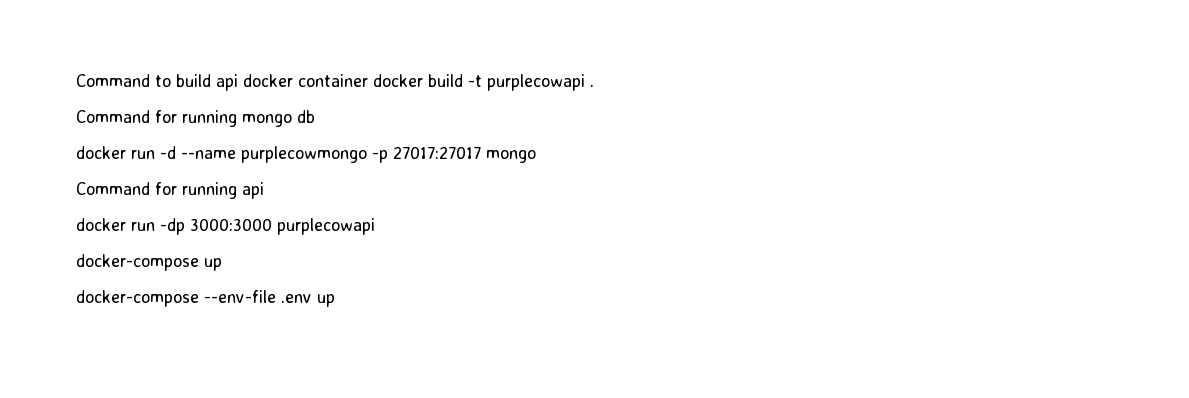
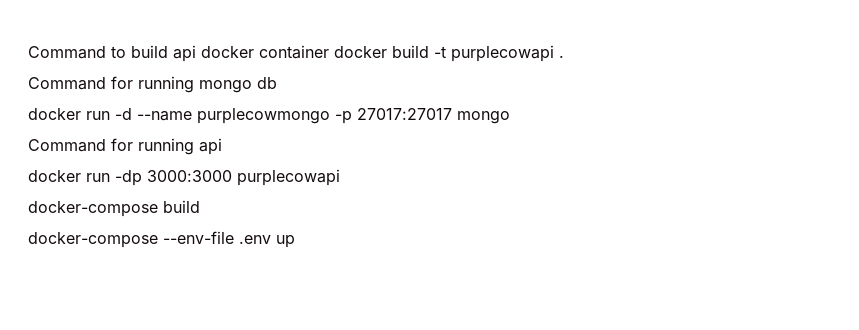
[204,258,222,271] up -> [163,200,200,213] build

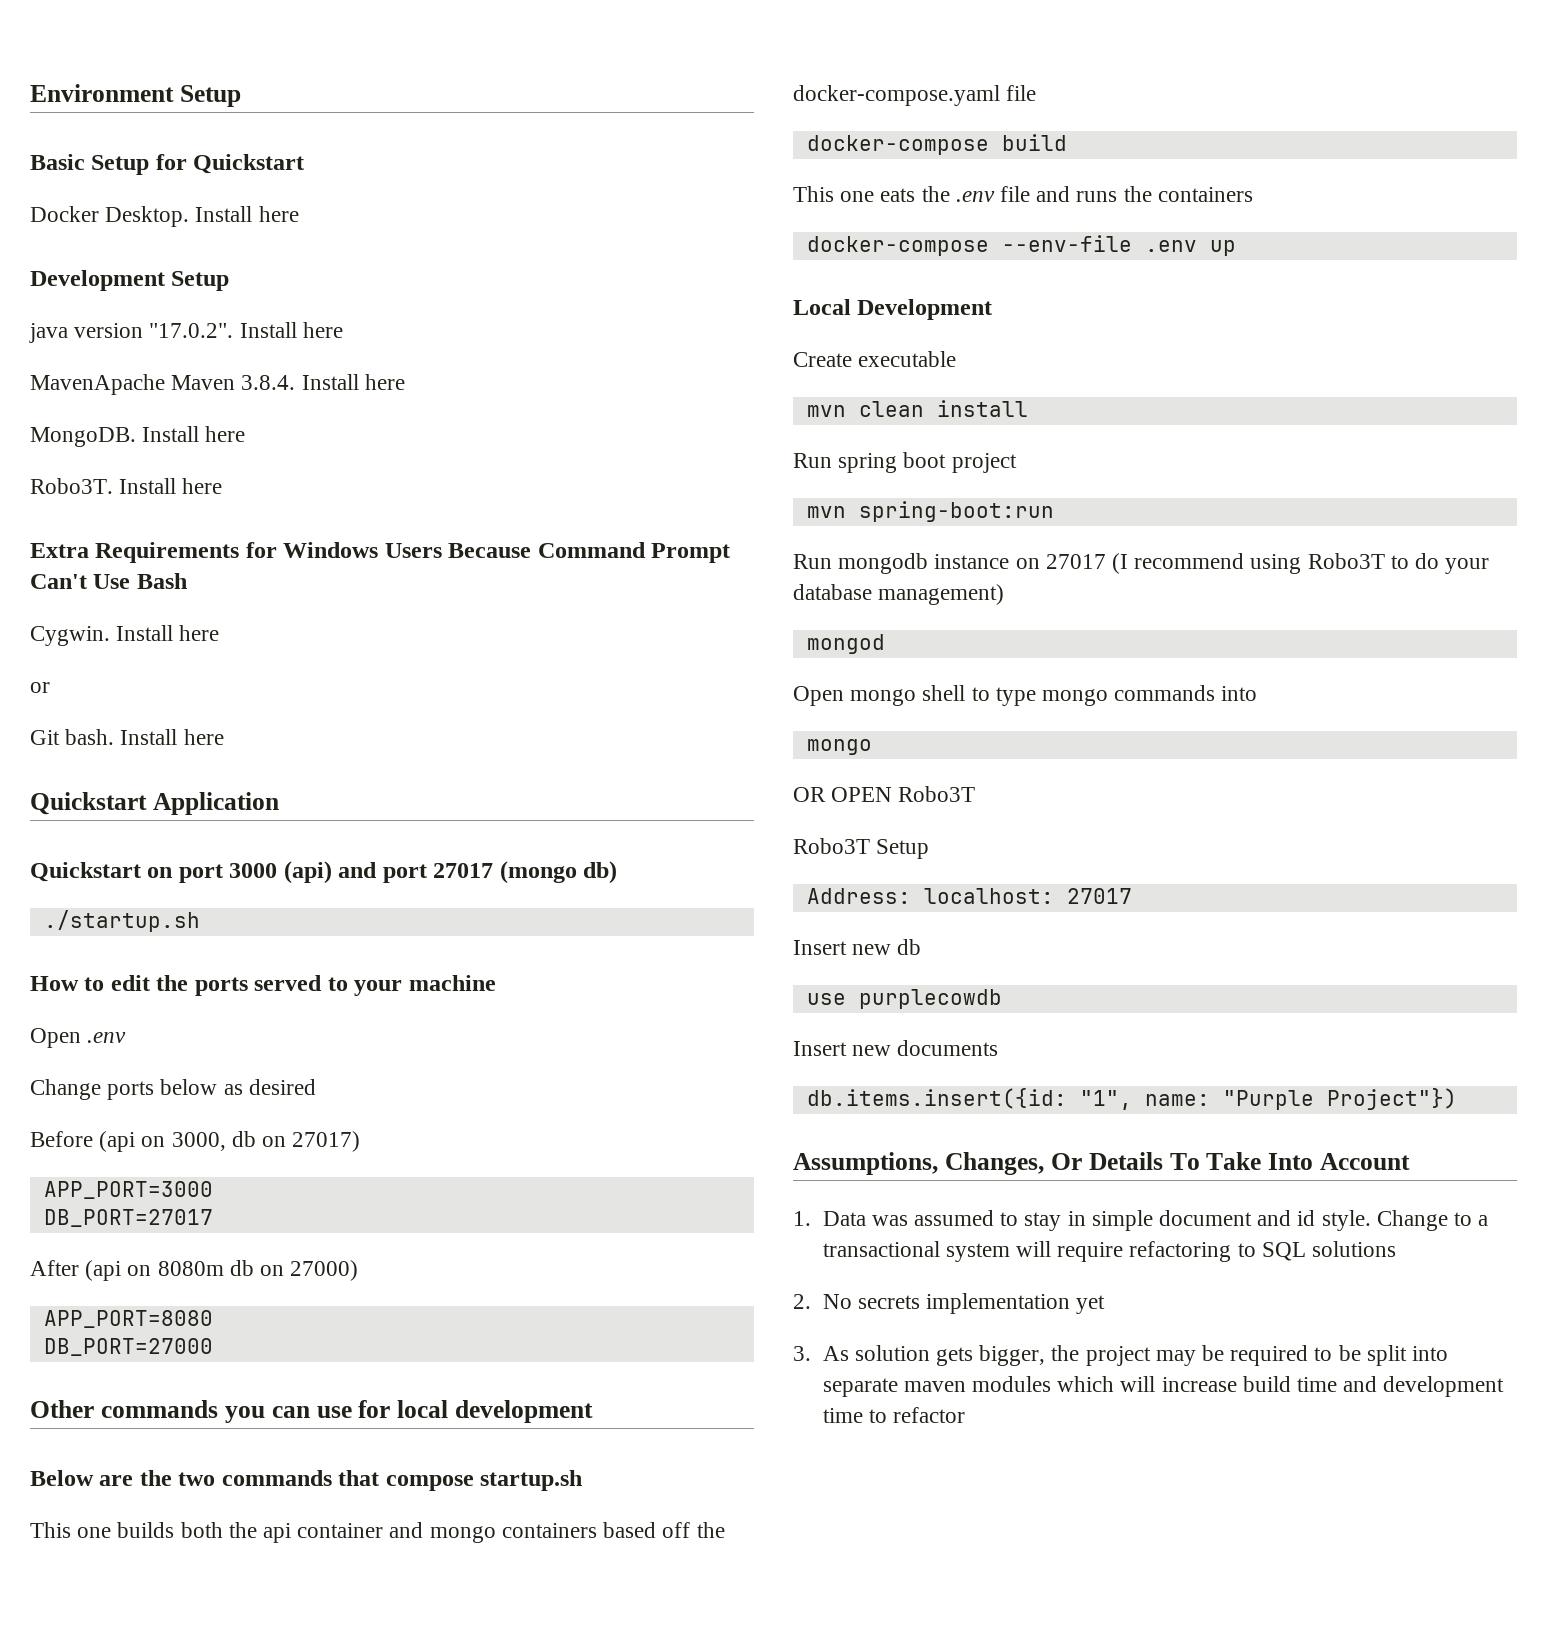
[28,45,564,62] [28,76,277,93] [28,108,510,124] [28,138,222,155] [28,169,340,186] [28,200,200,217] [28,231,295,248] Command to build api docker container docker build -t purplecowapi . // Command for running mongo db // docker run -d --name purplecowmongo -p 27017:27017 mongo // Command for running api // docker run -dp 3000:3000 purplecowapi // docker-compose build // docker-compose --env-file .env up -> [30,84,241,107] [30,154,305,175] [30,206,299,227] [30,270,230,291] [29,322,343,343] [30,374,405,395] [30,426,246,447] [30,478,223,494] [30,542,731,563] [30,573,187,589] [30,625,220,646] [30,682,50,693] [30,729,224,745] [30,792,279,815] [30,861,618,884] [43,910,200,932] [30,975,496,996] [30,1028,127,1048] [30,1079,316,1100] [30,1131,361,1152] [43,1181,213,1199] [43,1209,213,1227] [30,1260,359,1281] [43,1310,213,1328] [43,1338,213,1356] [30,1400,594,1423] [30,1470,583,1491] [30,1522,725,1543] [793,85,1037,106] [806,134,1067,155] [793,186,1253,202] [806,235,1236,256] [793,299,993,320] [793,351,957,367] [806,400,1028,417] [793,452,1017,473] [806,501,1054,522] [793,553,1490,574] [793,584,1005,605] [806,634,885,654] [793,685,1258,706] [806,739,872,755] [793,786,976,802] [793,838,930,859] [806,888,1132,904] [793,939,922,955] [806,989,1002,1009] [793,1040,999,1056] [806,1088,1457,1110] [793,1152,1411,1175] [793,1210,1489,1231] [822,1241,1396,1262] [793,1293,1106,1314] [793,1345,1449,1366] [822,1376,1505,1397] [822,1407,965,1423] Environment Setup // Basic Setup for Quickstart // Docker Desktop. Install here // Development Setup // java version "17.0.2". Install here // MavenApache Maven 3.8.4. Install here // MongoDB. Install here // Robo3T. Install here // Extra Requirements for Windows Users Because Command Prompt Can't Use Bash // Cygwin. Install here // or // Git bash. Install here // Quickstart Application // Quickstart on port 3000 (api) and port 27017 (mongo db) // ./startup.sh // How to edit the ports served to your machine // Open .env // Change ports below as desired // Before (api on 3000, db on 27017) // APP_PORT=3000 // DB_PORT=27017 // After (api on 8080m db on 27000) // APP_PORT=8080 // DB_PORT=27000 // Other commands you can use for local development // Below are the two commands that compose startup.sh // This one builds both the api container and mongo containers based off the docker-compose.yaml file // docker-compose build // This one eats the .env file and runs the containers // docker-compose --env-file .env up // Local Development // Create executable // mvn clean install // Run spring boot project // mvn spring-boot:run // Run mongodb instance on 27017 (I recommend using Robo3T to do your database management) // mongod // Open mongo shell to type mongo commands into // mongo // OR OPEN Robo3T // Robo3T Setup // Address: localhost: 27017 // Insert new db // use purplecowdb // Insert new documents // db.items.insert({id: "1", name: "Purple Project"}) // Assumptions, Changes, Or Details To Take Into Account // 1. Data was assumed to stay in simple document and id style. Change to a transactional system will require refactoring to SQL solutions // 2. No secrets implementation yet // 3. As solution gets bigger, the project may be required to be split into separate maven modules which will increase build time and development time to refactor

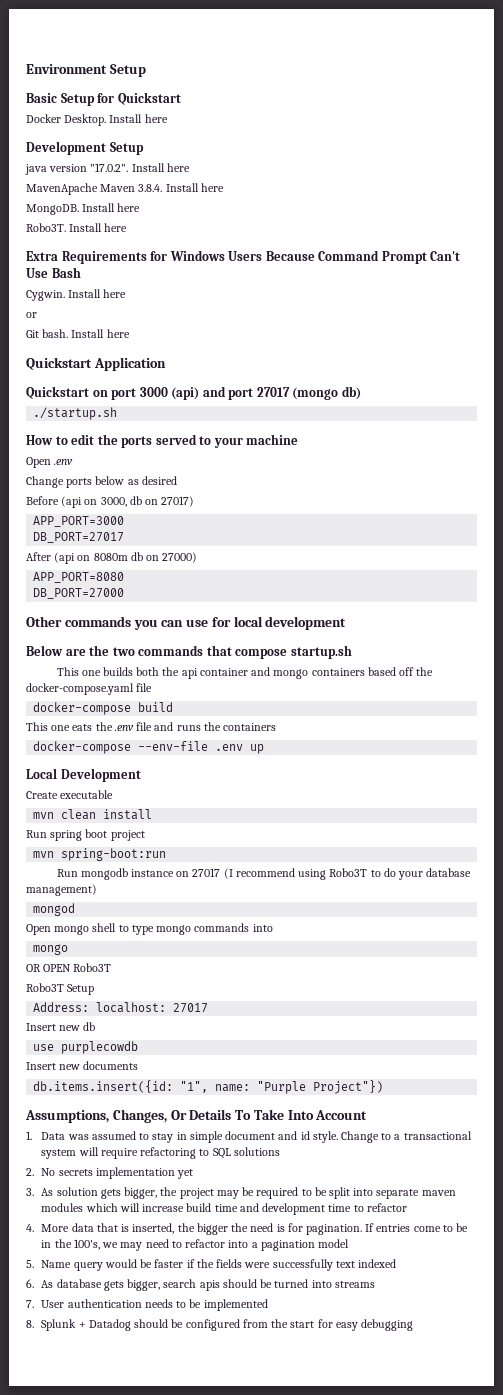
(965, 1415) none -> [26,1223,469,1235] [41,1239,350,1251] [26,1259,397,1271] [26,1279,375,1291] [26,1299,268,1311] [26,1319,414,1331] // 4. More data that is inserted, the bigger the need is for pagination. If entries come to be in the 100's, we may need to refactor into a pagination model // 5. Name query would be faster if the fields were successfully text indexed // 6. As database gets bigger, search apis should be turned into streams // 7. User authentication needs to be implemented // 8. Splunk + Datadog should be configured from the start for easy debugging

